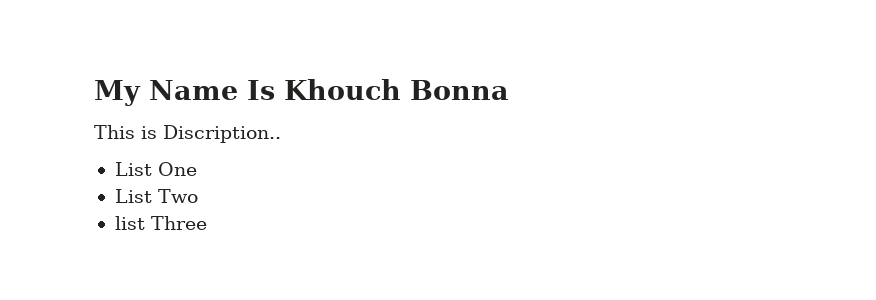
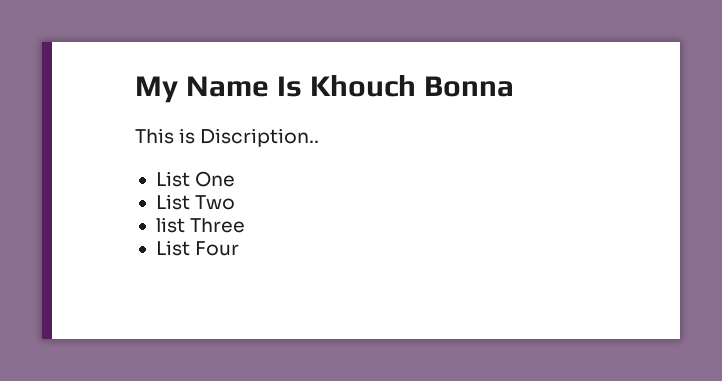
(207, 223) none -> [155,240,240,256] // List Four

